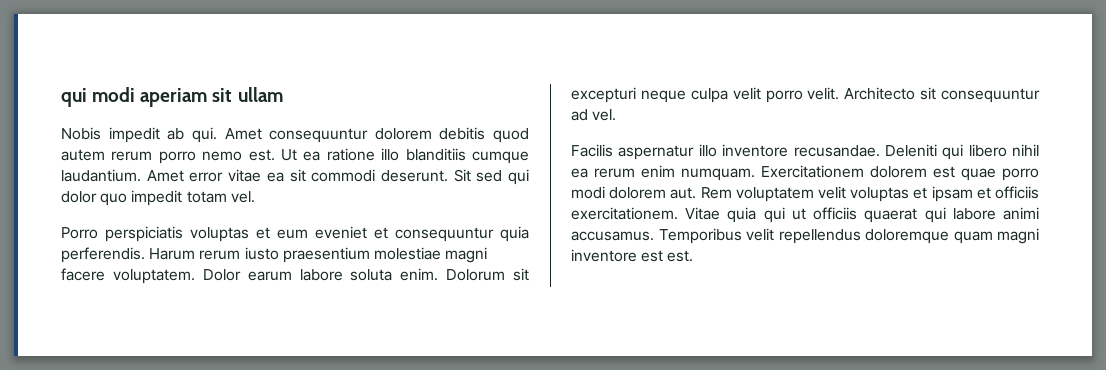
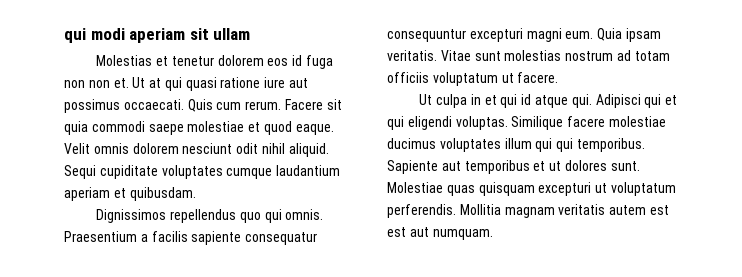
[61,127,529,143] [61,148,529,164] [61,169,529,185] [61,190,255,206] [61,226,529,242] [61,247,488,263] [61,268,529,284] [571,87,1040,103] [571,109,617,121] [571,144,1039,160] [571,165,1039,181] [571,186,1039,202] [571,207,1039,223] [571,228,1039,244] [571,249,694,262] Nobis impedit ab qui. Amet consequuntur dolorem debitis quod autem rerum porro nemo est. Ut ea ratione illo blanditiis cumque laudantium. Amet error vitae ea sit commodi deserunt. Sit sed qui dolor quo impedit totam vel. // Porro perspiciatis voluptas et eum eveniet et consequuntur quia perferendis. Harum rerum iusto praesentium molestiae magni facere voluptatem. Dolor earum labore soluta enim. Dolorum sit excepturi neque culpa velit porro velit. Architecto sit consequuntur ad vel. // Facilis aspernatur illo inventore recusandae. Deleniti qui libero nihil ea rerum enim numquam. Exercitationem dolorem est quae porro modi dolorem aut. Rem voluptatem velit voluptas et ipsam et officiis exercitationem. Vitae quia qui ut officiis quaerat qui labore animi accusamus. Temporibus velit repellendus doloremque quam magni inventore est est. -> [96,55,333,69] [64,77,309,91] [64,99,342,113] [64,121,334,135] [64,143,329,157] [64,165,341,179] [64,187,196,201] [96,209,324,223] [64,231,318,245] [387,28,661,42] [387,50,670,61] [387,72,559,86] [419,94,678,108] [387,116,666,130] [387,138,645,152] [387,160,640,174] [387,182,676,196] [387,204,669,218] [387,227,493,240] Molestias et tenetur dolorem eos id fuga non non et. Ut at qui quasi ratione iure aut possimus occaecati. Quis cum rerum. Facere sit quia commodi saepe molestiae et quod eaque. Velit omnis dolorem nesciunt odit nihil aliquid. Sequi cupiditate voluptates cumque laudantium aperiam et quibusdam. // Dignissimos repellendus quo qui omnis. Praesentium a facilis sapiente consequatur consequuntur excepturi magni eum. Quia ipsam veritatis. Vitae sunt molestias nostrum ad totam officiis voluptatum ut facere. // Ut culpa in et qui id atque qui. Adipisci qui et qui eligendi voluptas. Similique facere molestiae ducimus voluptates illum qui qui temporibus. Sapiente aut temporibus et ut dolores sunt. Molestiae quas quisquam excepturi ut voluptatum perferendis. Mollitia magnam veritatis autem est est aut numquam.

